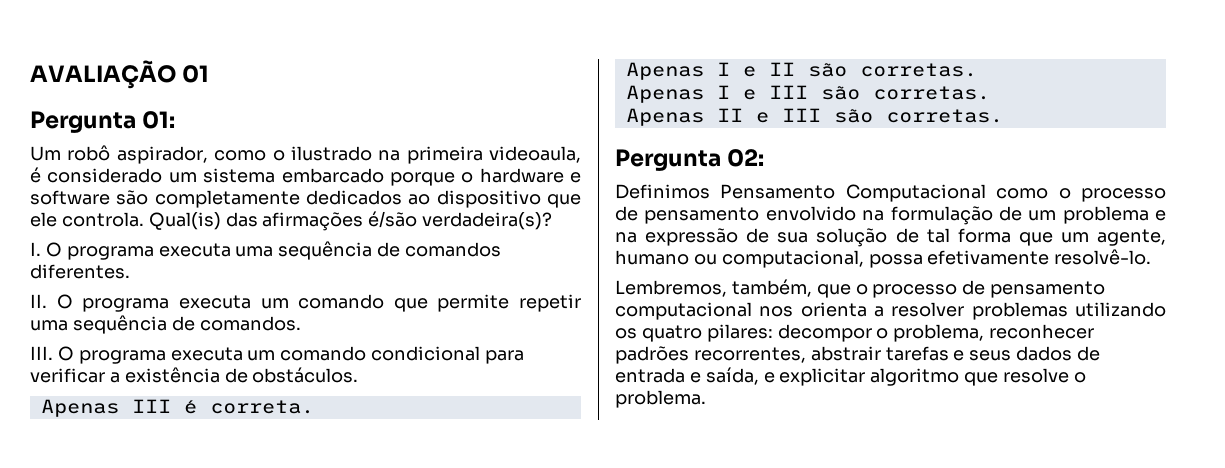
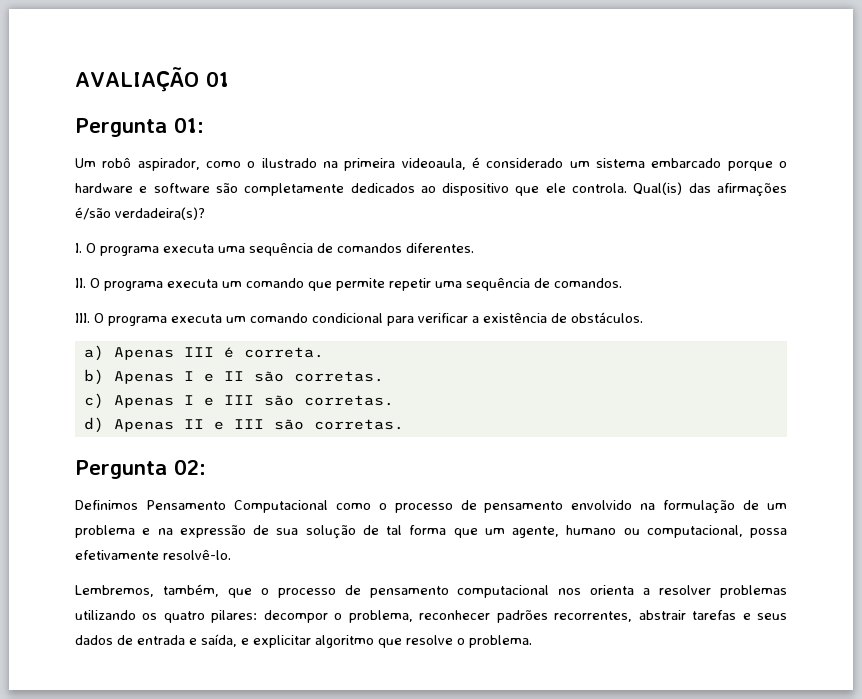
(359, 375) none -> [83,345,104,361] a)
(314, 407) none -> [83,369,104,385] b)
(977, 70) none -> [83,393,104,409] c)
(990, 93) none -> [83,417,104,433] d)

